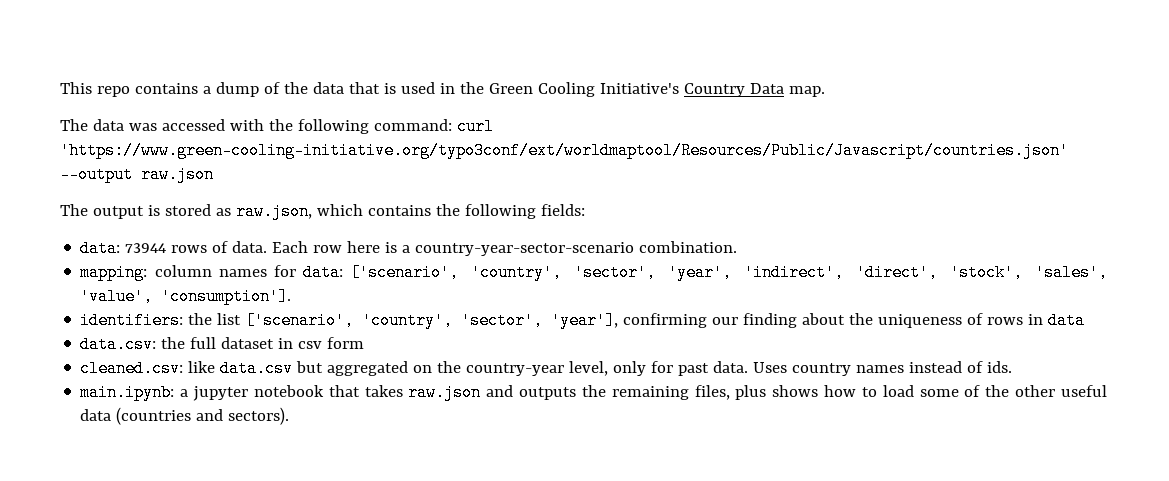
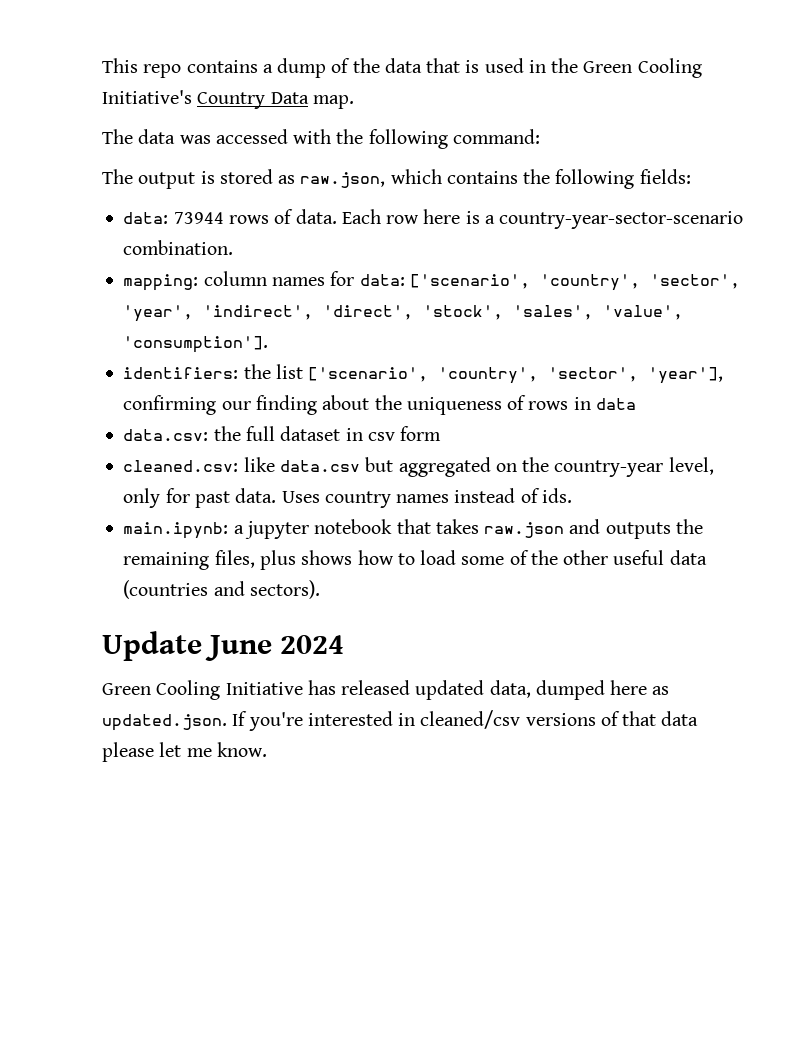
[456,118,494,135] [60,142,1069,159] [60,166,214,183] curl 'https://www.green-cooling-initiative.org/typo3conf/ext/worldmaptool/Resources/Public/Javascript/countries.json' --output raw.json -> (540, 136) none
(290, 416) none -> [102,631,345,661] [102,680,670,700] [102,710,699,731] [102,742,267,762] // Update June 2024 // Green Cooling Initiative has released updated data, dumped here as updated.json. If you're interested in cleaned/csv versions of that data please let me know.

